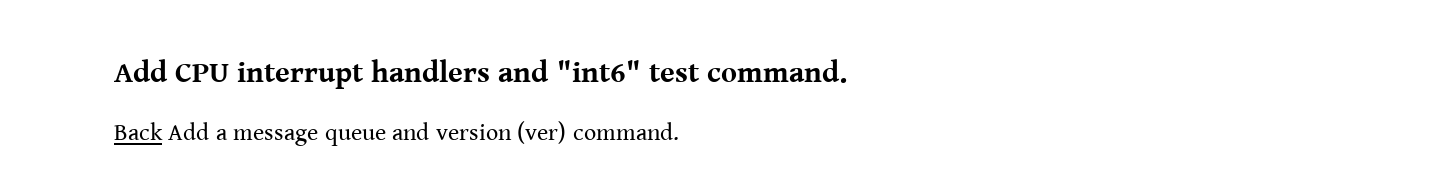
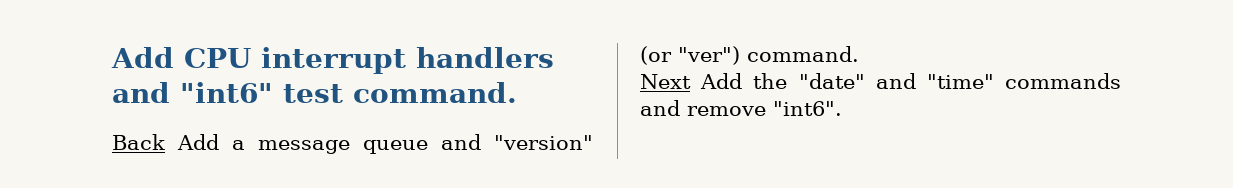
[435,121,679,144] version (ver) command. -> [494,135,593,150] [640,46,859,65] [640,73,1121,89] [640,100,842,116] "version" (or "ver") command. // Next Add the "date" and "time" commands and remove "int6".

